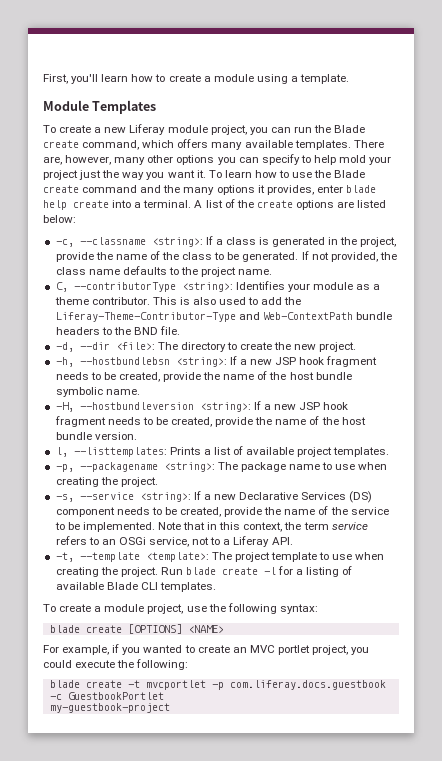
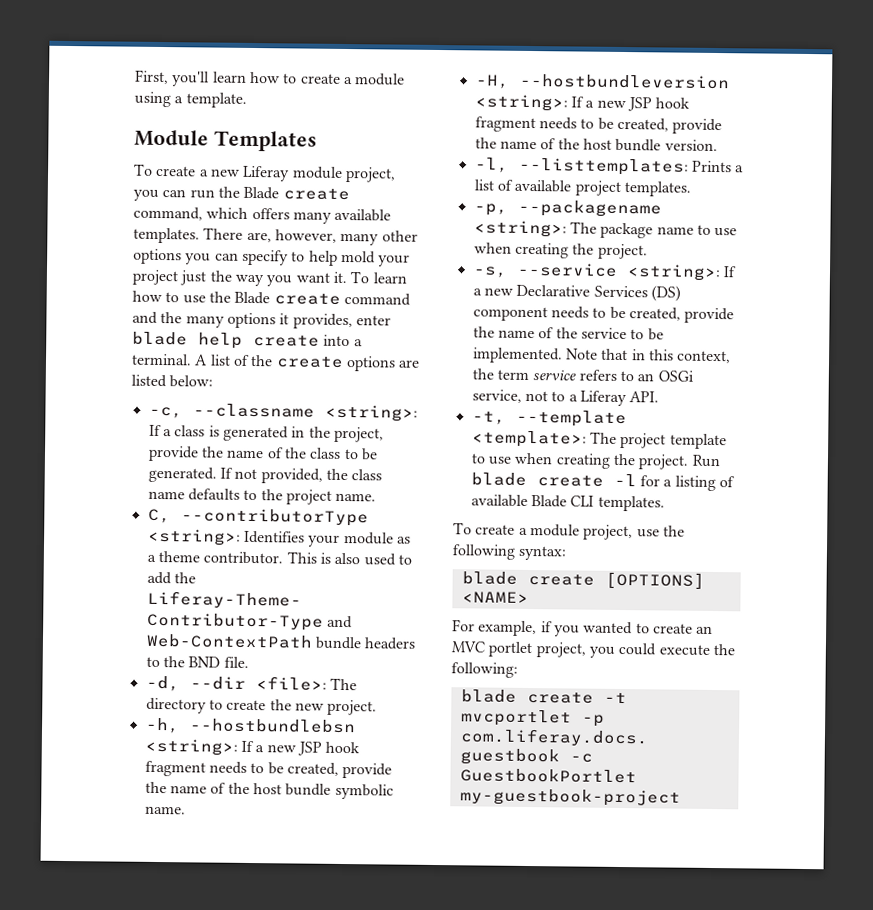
[55,447,68,457] l, -> [474,157,509,173] -l,

